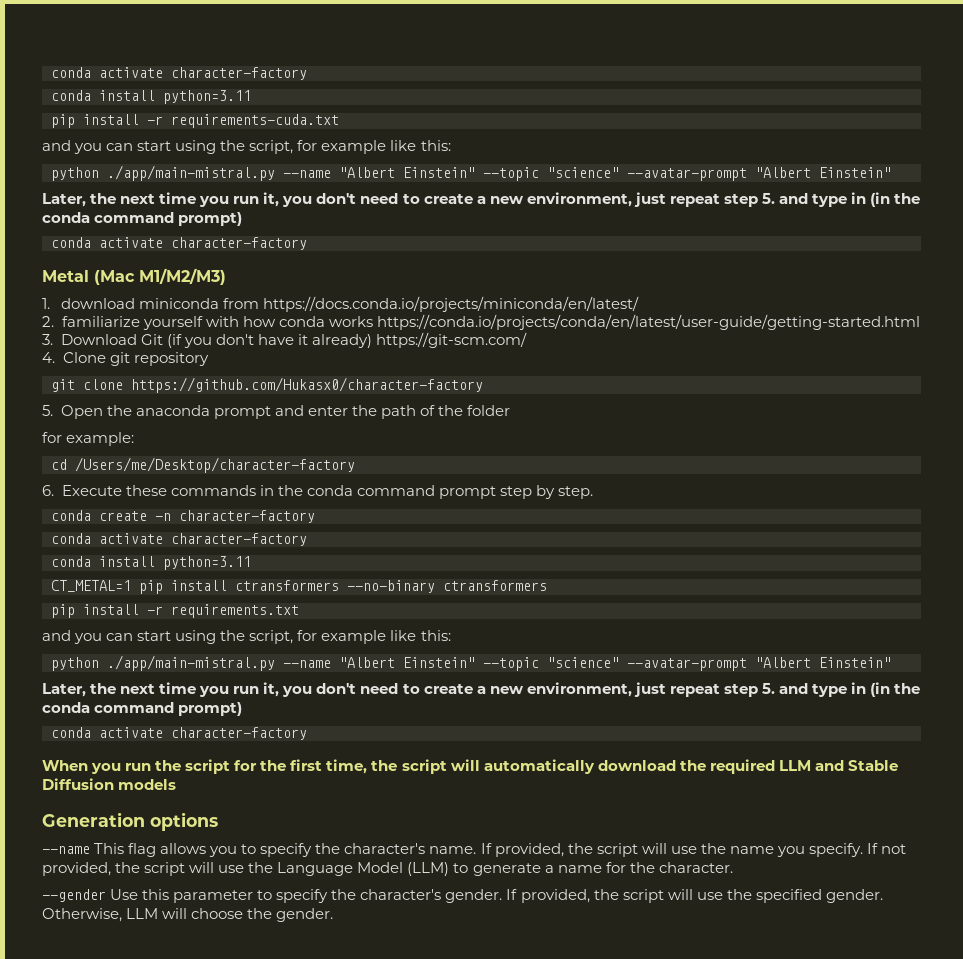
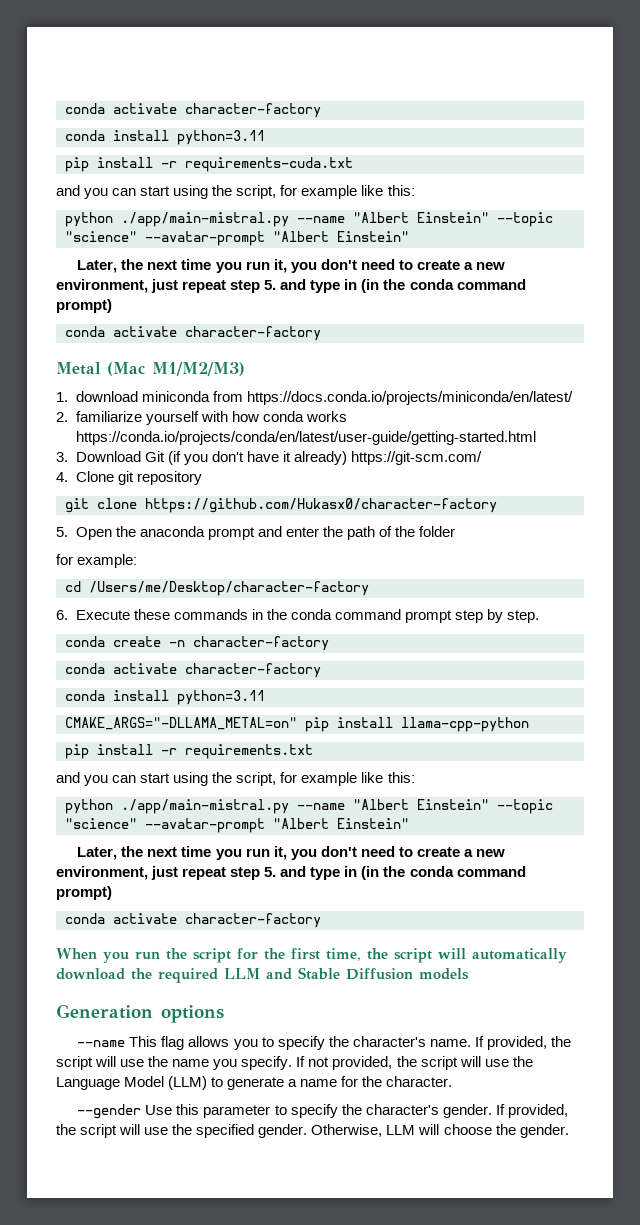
[51,580,547,594] CT_METAL=1 pip install ctransformers --no-binary ctransformers -> [65,717,529,732] CMAKE_ARGS="-DLLAMA_METAL=on" pip install llama-cpp-python

